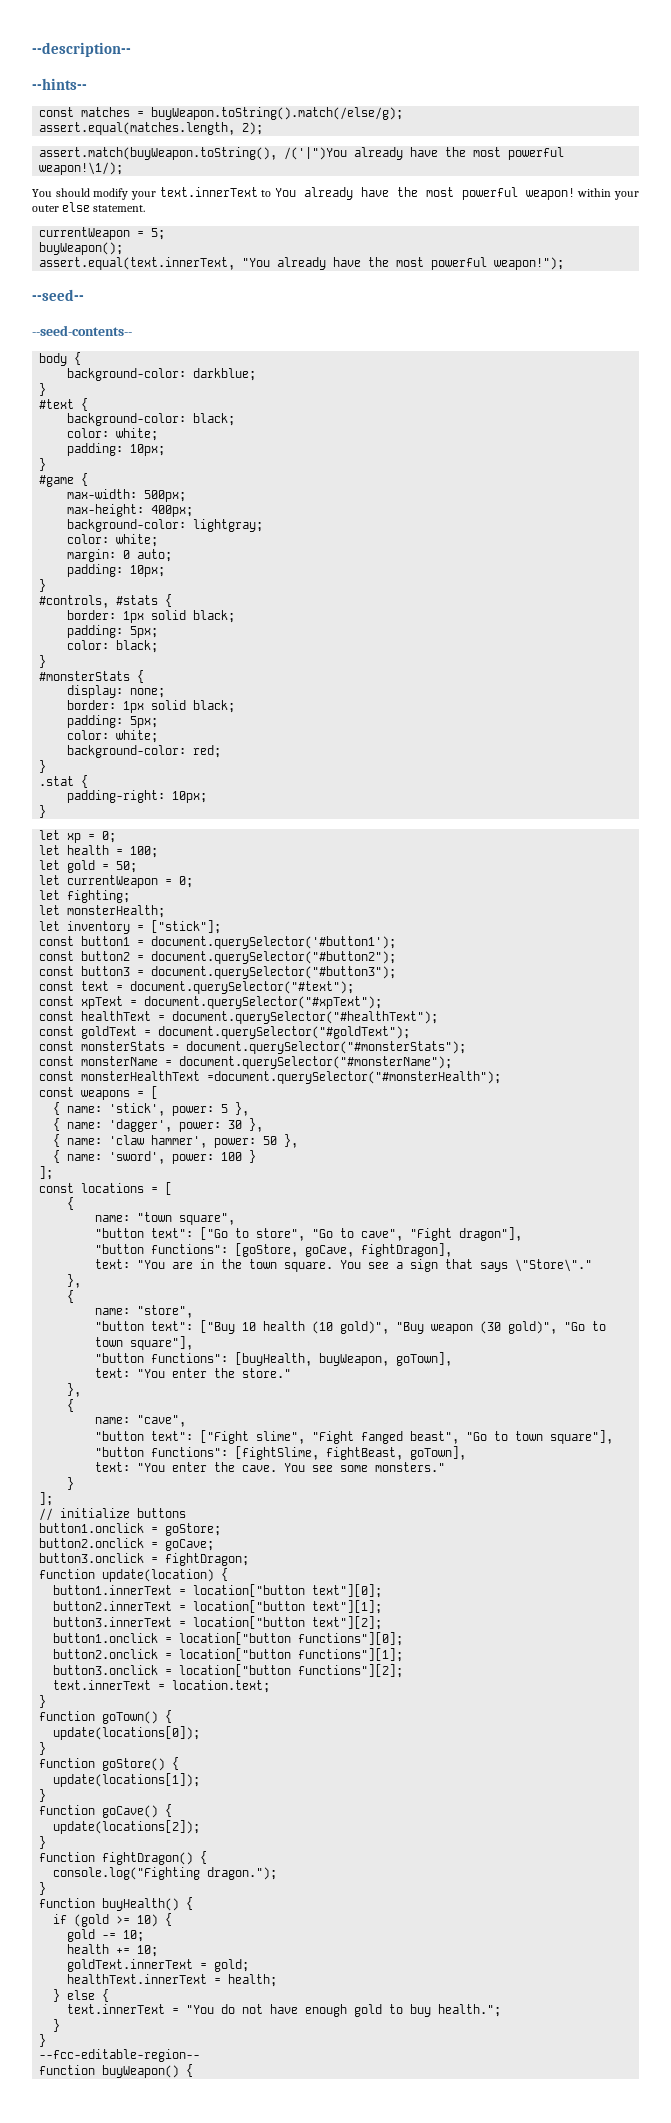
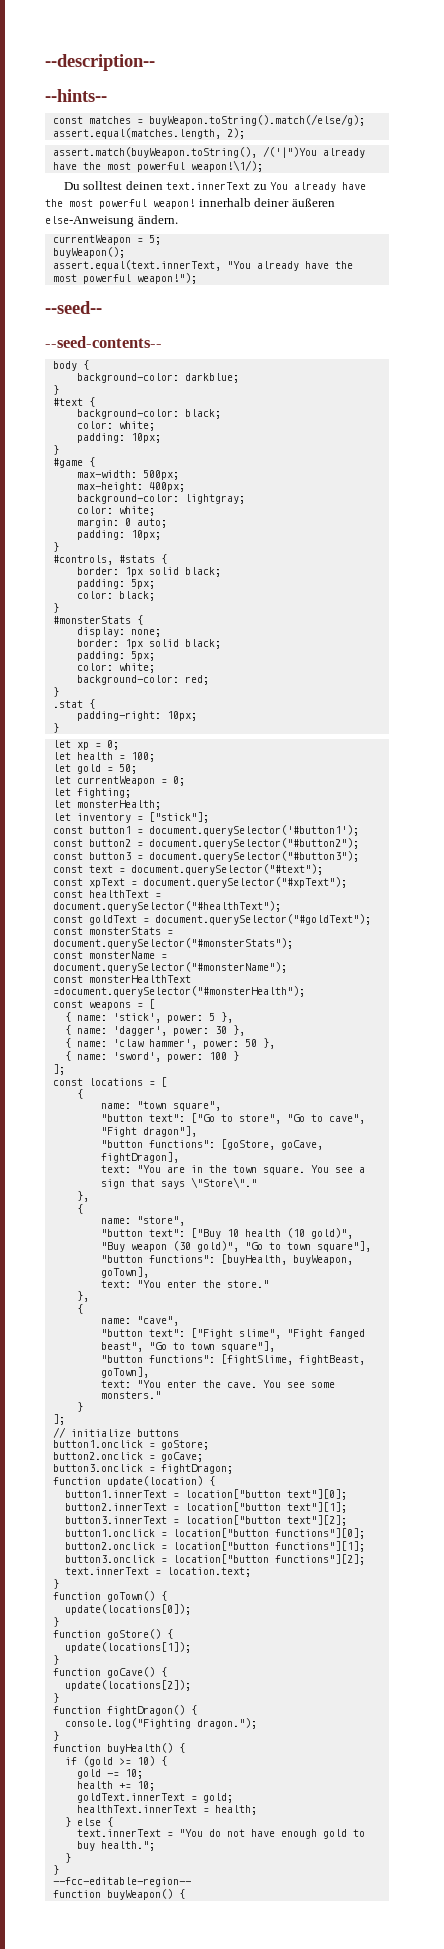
[32,187,272,200] You should modify your text.innerText to -> [63,181,267,190] Du solltest deinen text.innerText zu
[577,188,639,200] [32,202,146,212] within your outer else statement. -> [198,198,335,207] [45,215,178,227] innerhalb deiner äußeren else-Anweisung ändern.

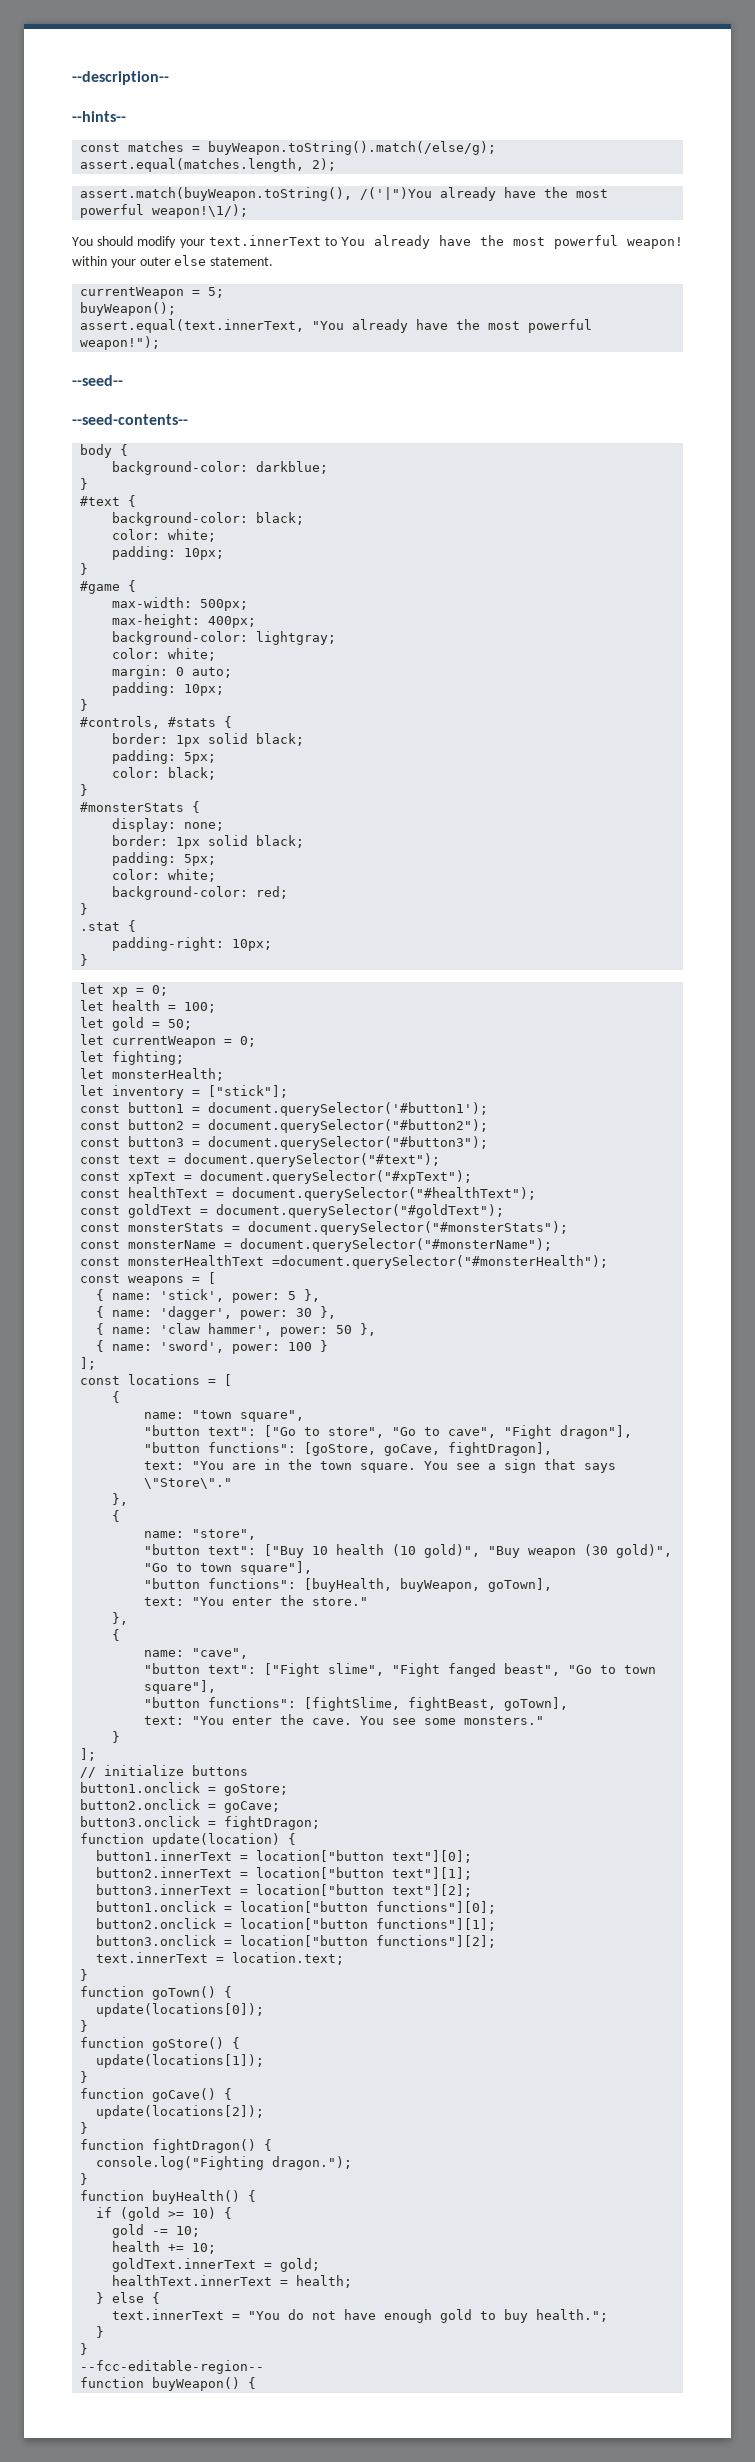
[63,181,267,190] Du solltest deinen text.innerText zu -> [72,235,338,248] You should modify your text.innerText to
[198,198,335,207] [45,215,178,227] innerhalb deiner äußeren else-Anweisung ändern. -> [72,255,274,268] within your outer else statement.

